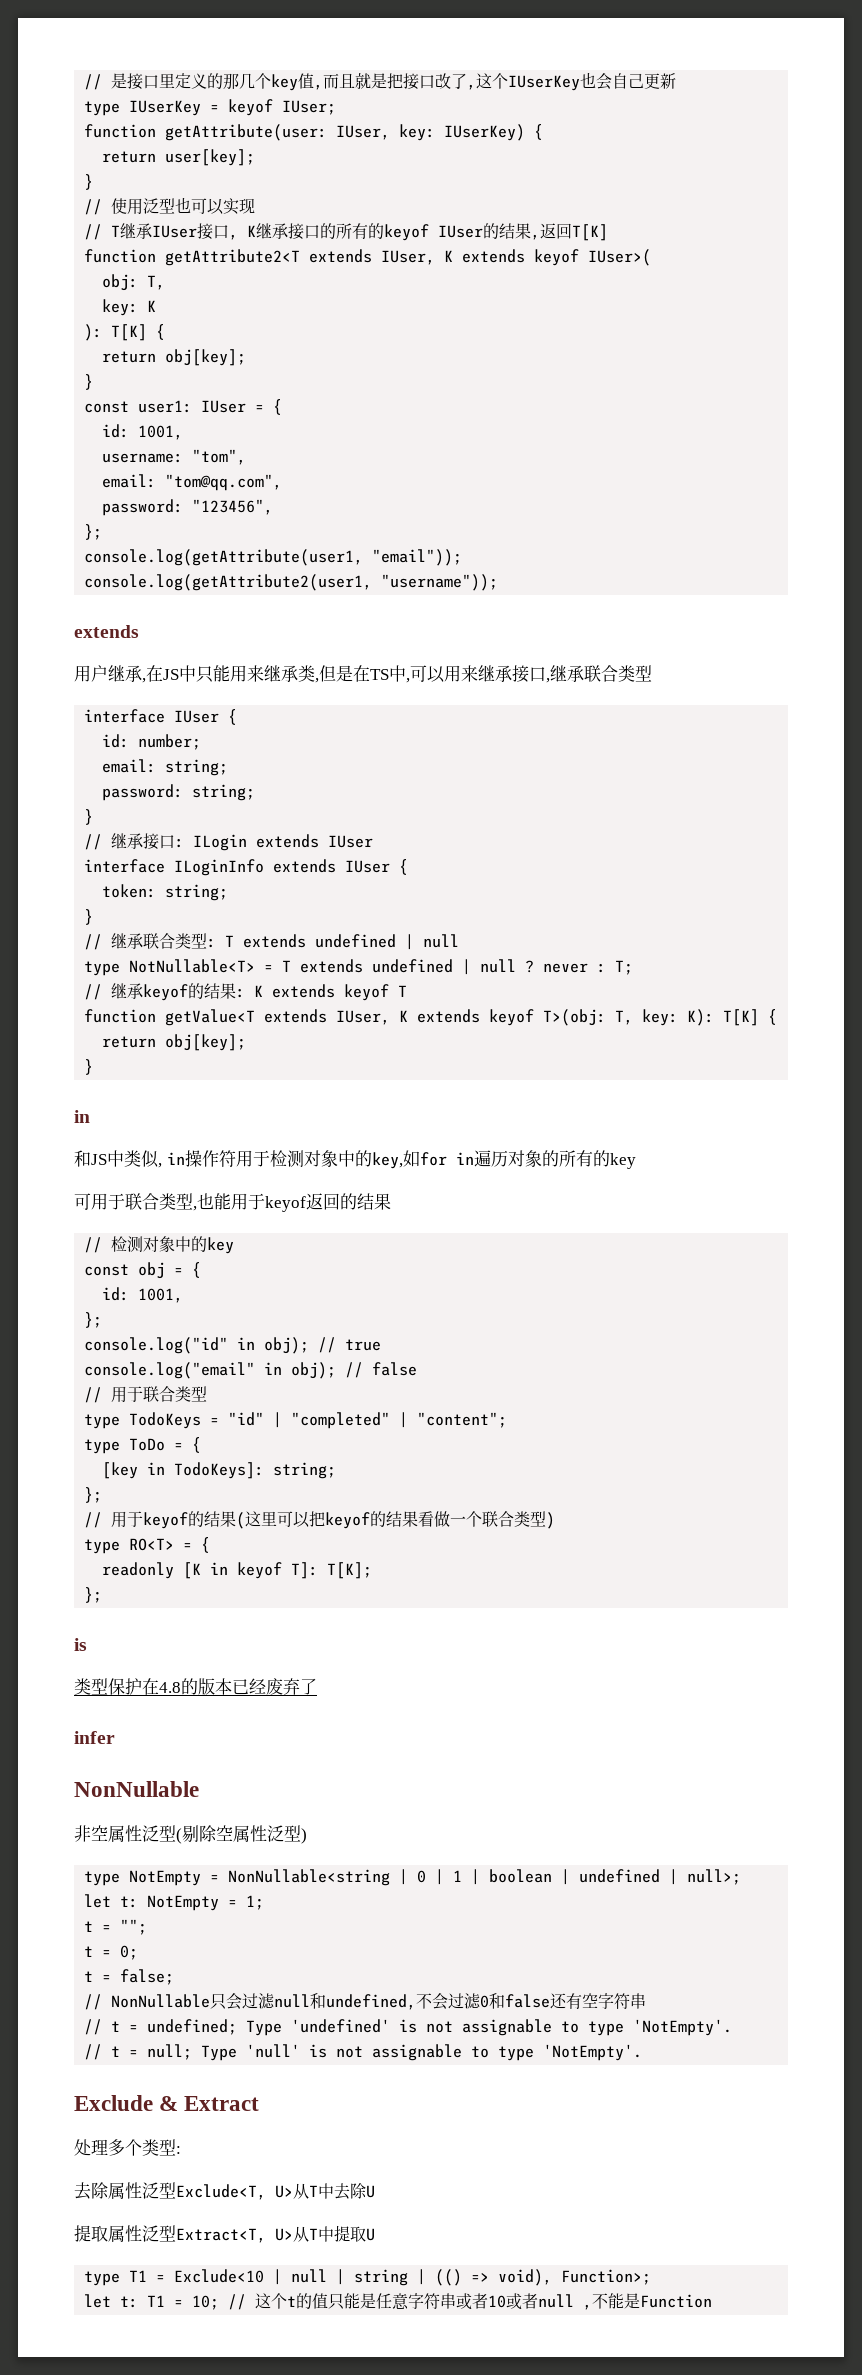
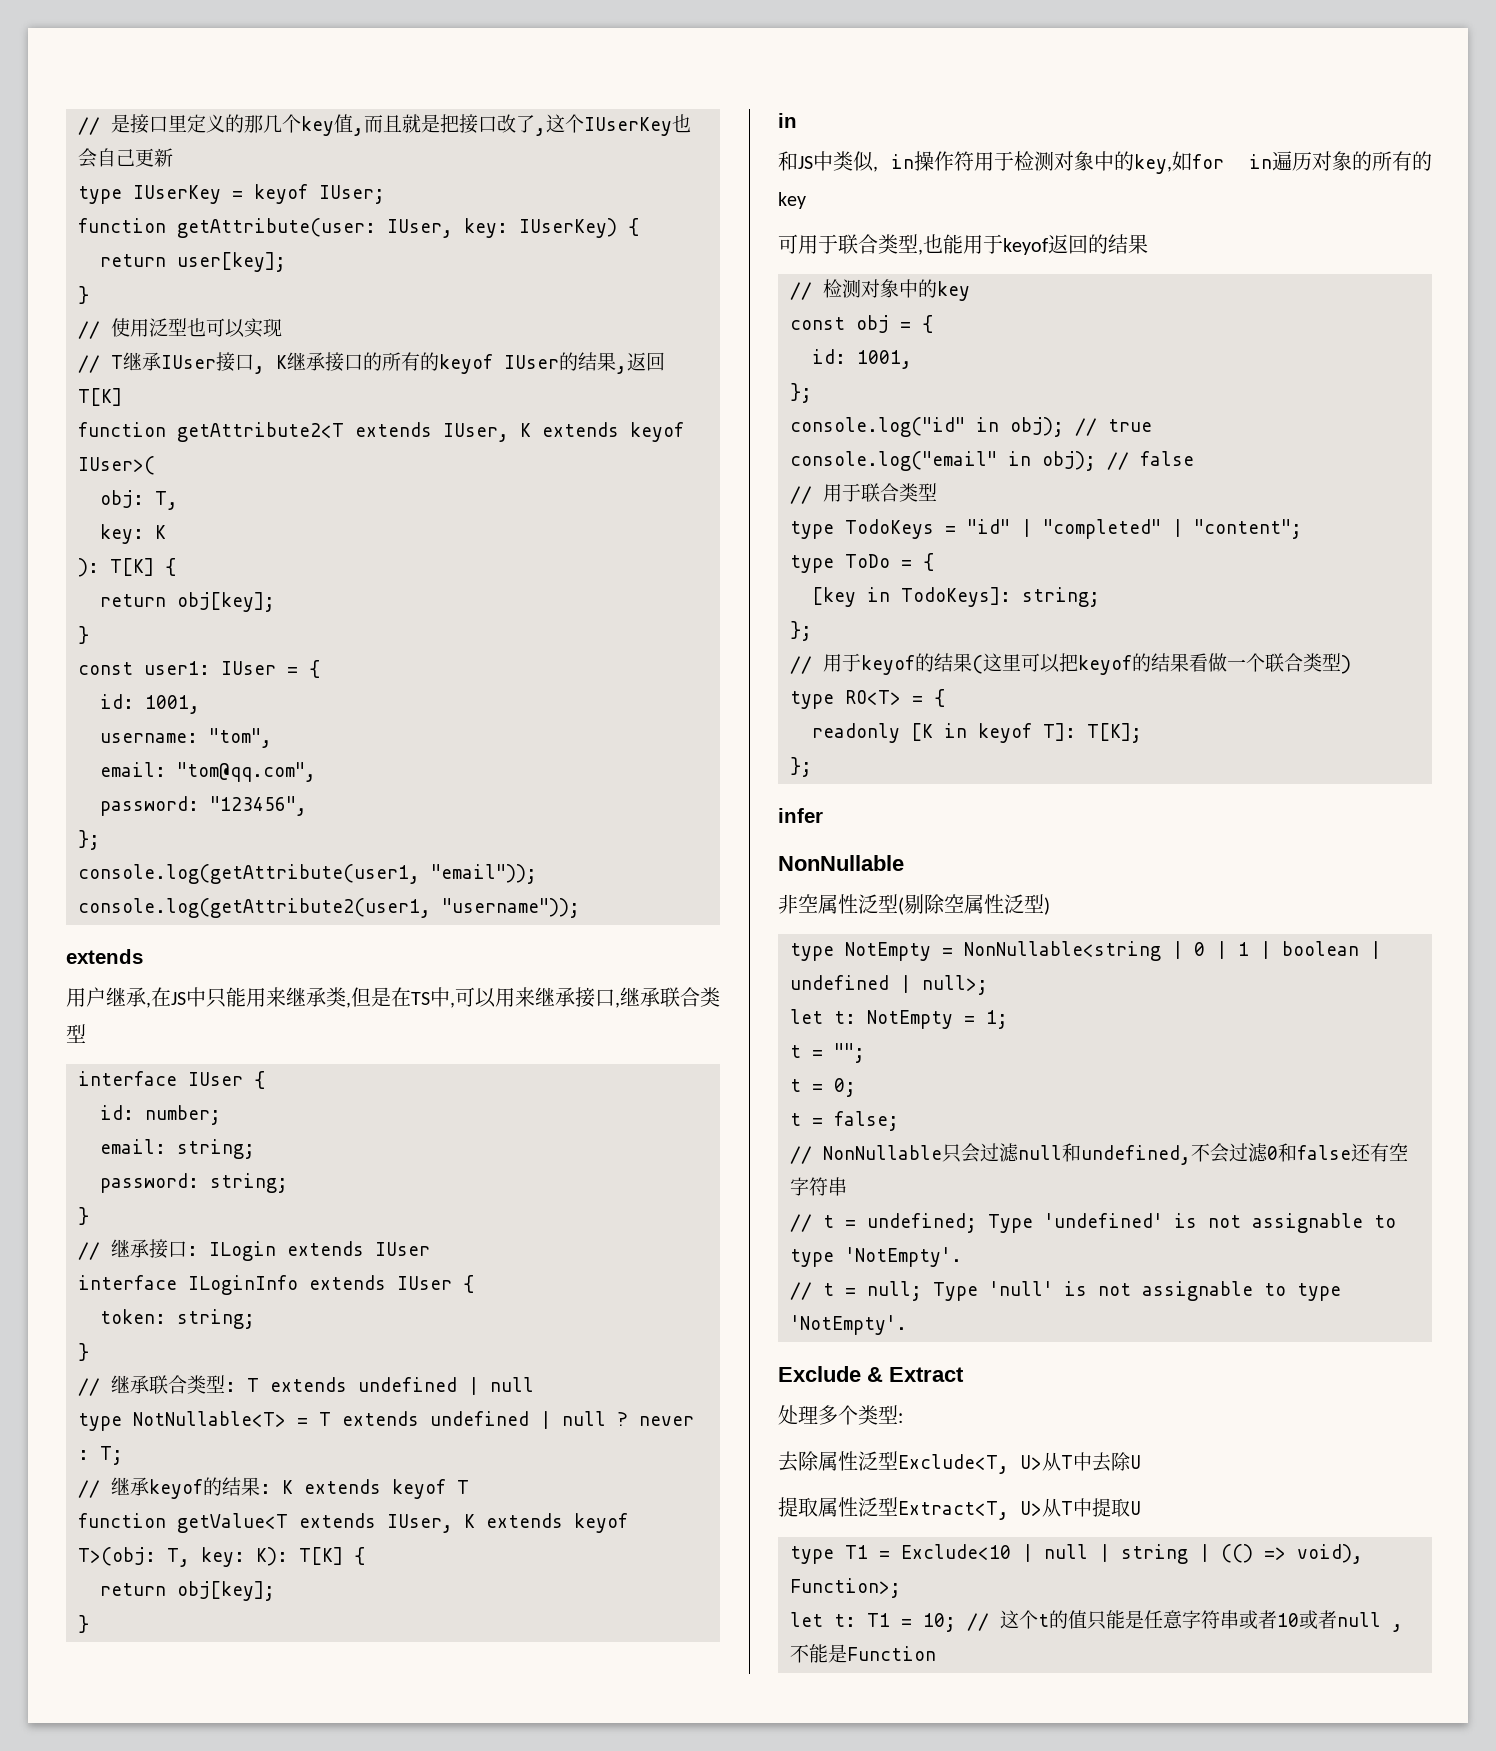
[74,1638,87,1651] [74,1678,317,1695] // is // 类型保护在4.8的版本已经废弃了 -> (812, 767) none

